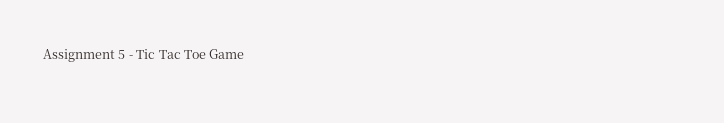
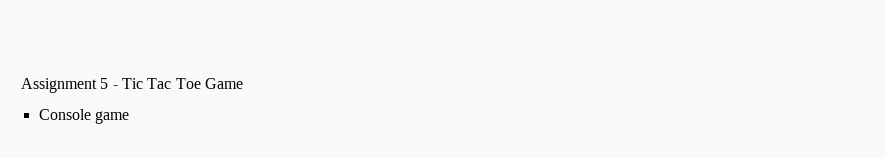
(245, 54) none -> [38,109,129,124] // Console game

